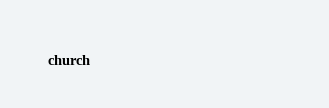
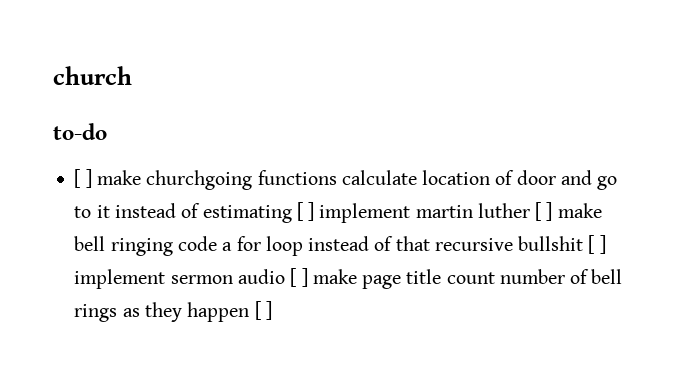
(90, 60) none -> [53,123,107,140] [74,169,618,190] [74,202,602,223] [74,235,606,256] [74,268,623,289] [74,301,272,322] // to-do // [ ] make churchgoing functions calculate location of door and go to it instead of estimating [ ] implement martin luther [ ] make bell ringing code a for loop instead of that recursive bullshit [ ] implement sermon audio [ ] make page title count number of bell rings as they happen [ ]

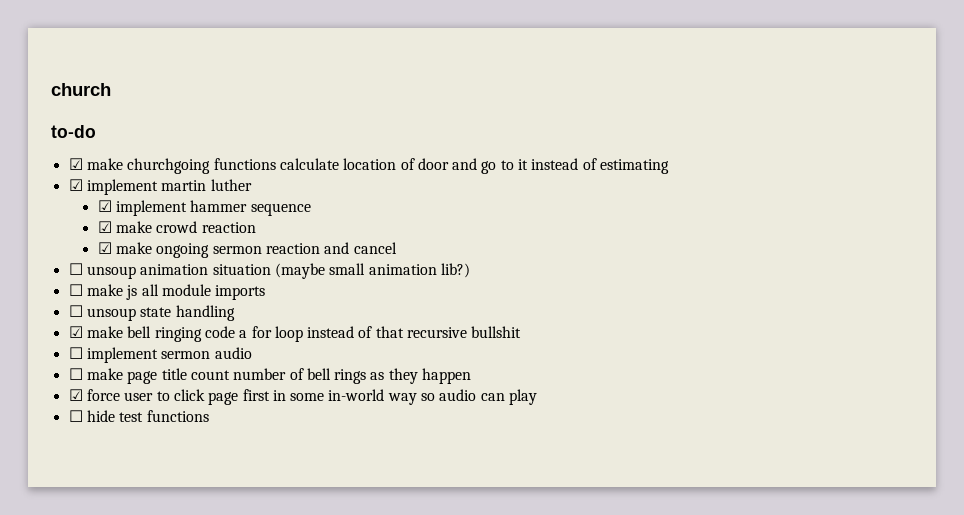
[74,169,92,188] [ ] -> [68,158,83,170] ☑
[296,202,315,221] [ ] -> [68,179,83,191] // ☑
[535,202,553,221] [ ] -> [97,200,311,216] [97,221,256,233] [97,242,397,258] [68,263,470,279] [68,284,266,300] [68,305,235,321] [68,326,83,338] // ☑ implement hammer sequence // ☑ make crowd reaction // ☑ make ongoing sermon reaction and cancel // ☐ unsoup animation situation (maybe small animation lib?) // ☐ make js all module imports // ☐ unsoup state handling // ☑
[588,235,606,254] [ ] -> [68,347,83,359] // ☐
[290,268,308,287] [ ] -> [68,368,83,380] // ☐
[254,301,272,320] [ ] -> [68,389,538,405] [68,410,209,422] // ☑ force user to click page first in some in-world way so audio can play // ☐ hide test functions

